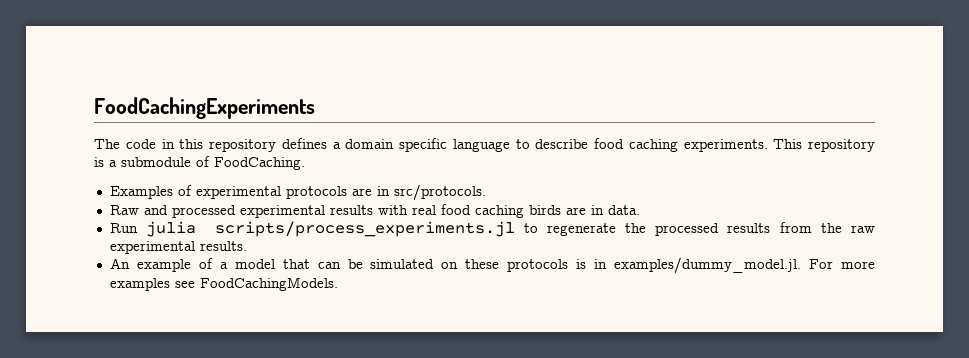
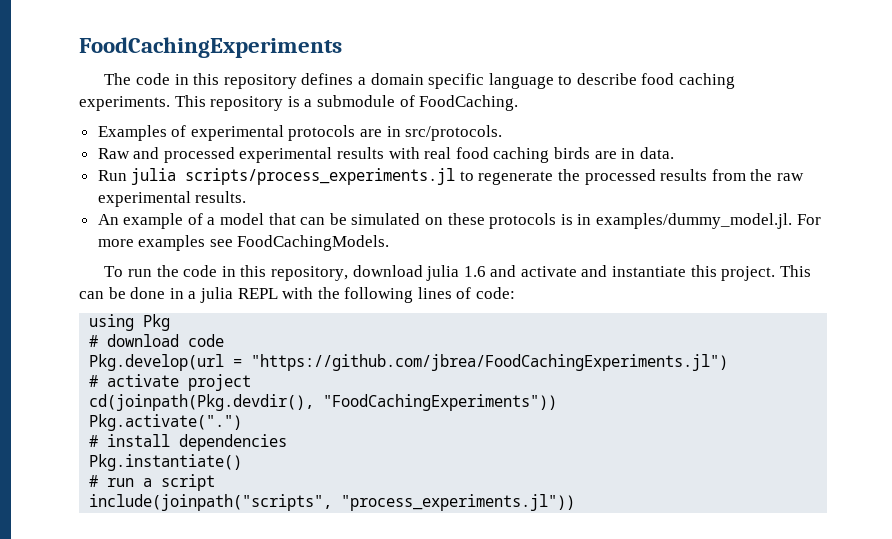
(338, 284) none -> [104,265,811,281] [79,287,516,303] [89,314,171,331] [89,334,225,347] [89,354,729,371] [89,374,252,391] [89,394,558,411] [89,414,243,431] [89,434,288,451] [89,454,243,471] [89,474,216,491] [89,494,576,511] // To run the code in this repository, download julia 1.6 and activate and instantiate this project. This can be done in a julia REPL with the following lines of code: // using Pkg // # download code // Pkg.develop(url = "https://github.com/jbrea/FoodCachingExperiments.jl") // # activate project // cd(joinpath(Pkg.devdir(), "FoodCachingExperiments")) // Pkg.activate(".") // # install dependencies // Pkg.instantiate() // # run a script // include(joinpath("scripts", "process_experiments.jl"))

